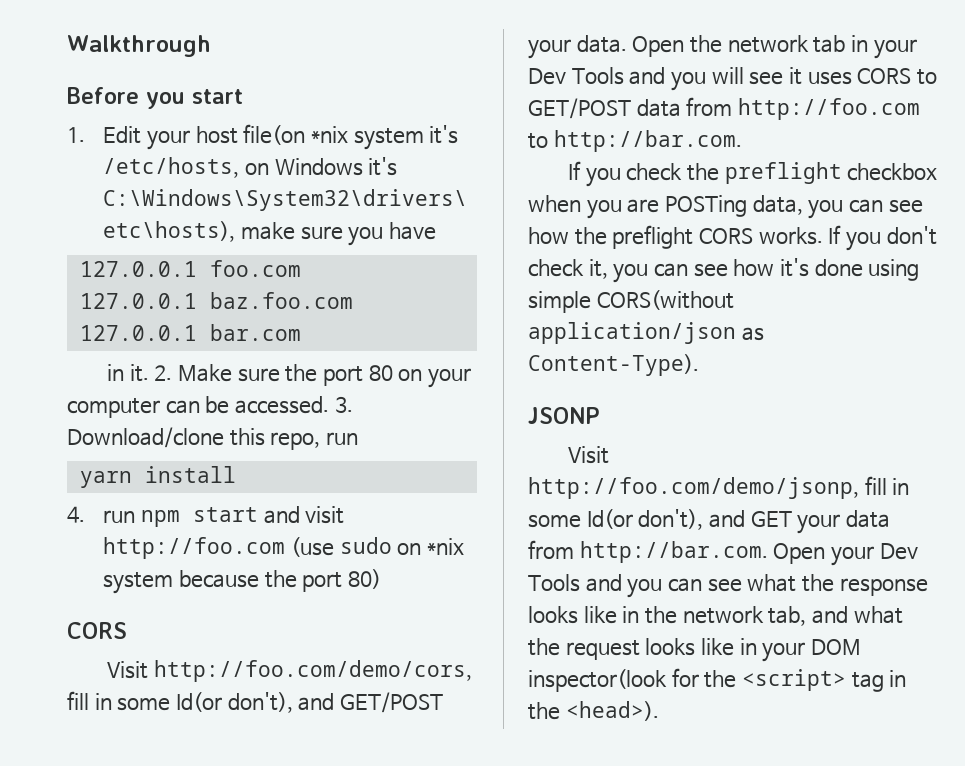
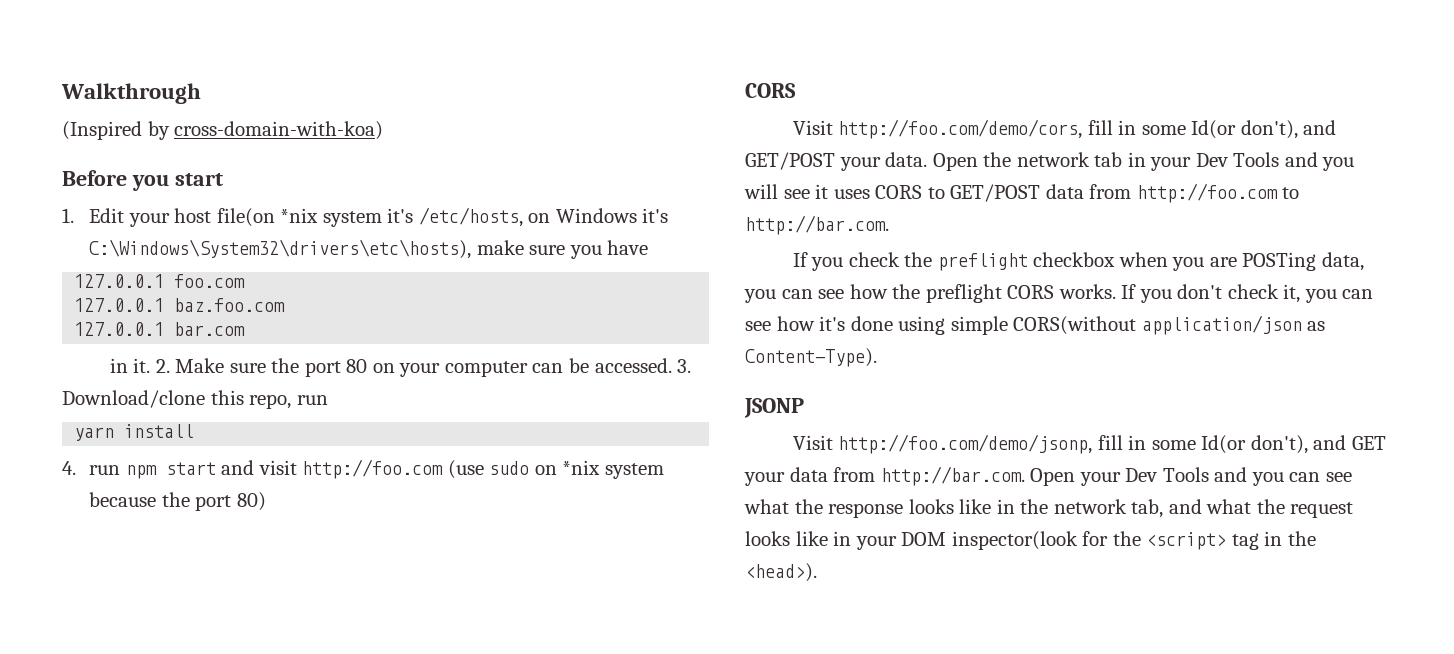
(211, 46) none -> [62,121,384,140] // (Inspired by cross-domain-with-koa)

